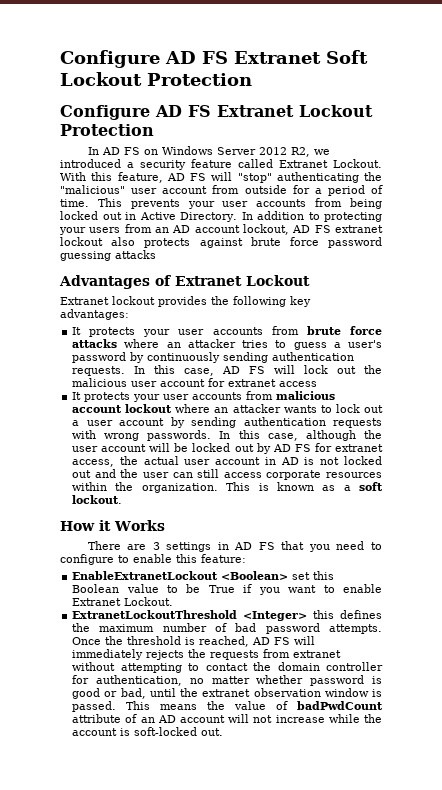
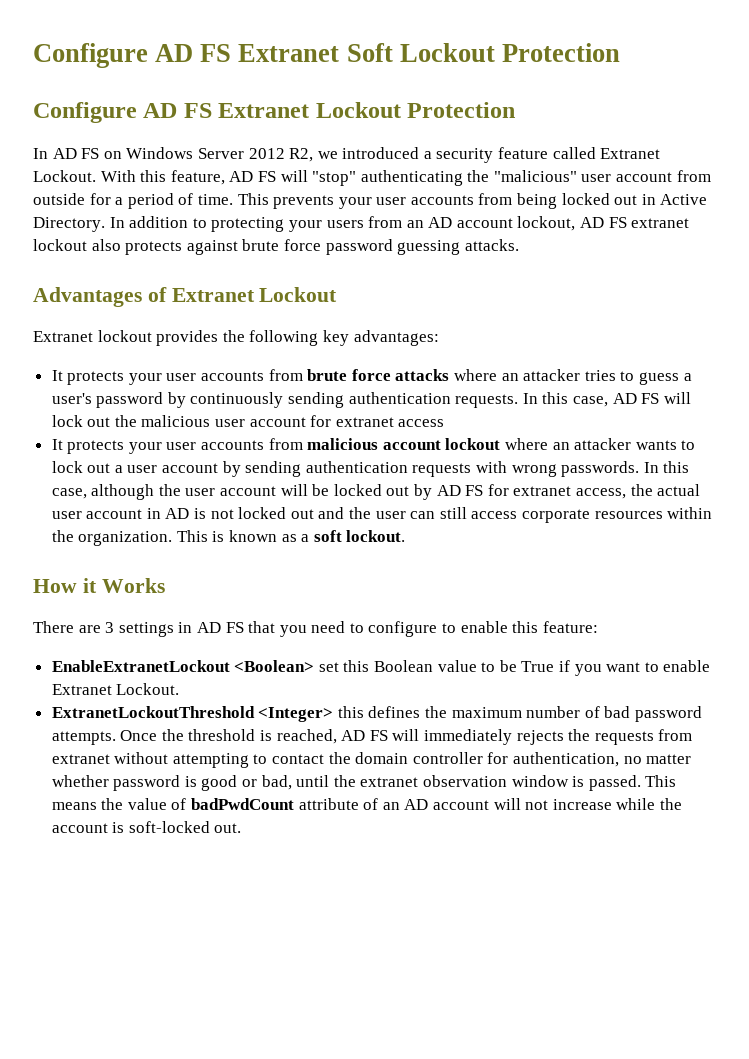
[115,250,156,259] attacks -> [464,239,519,251] attacks.

